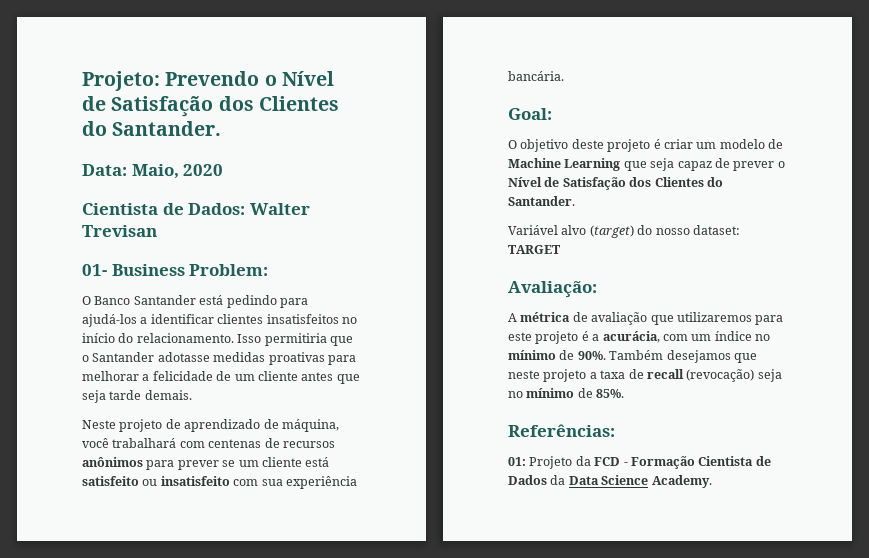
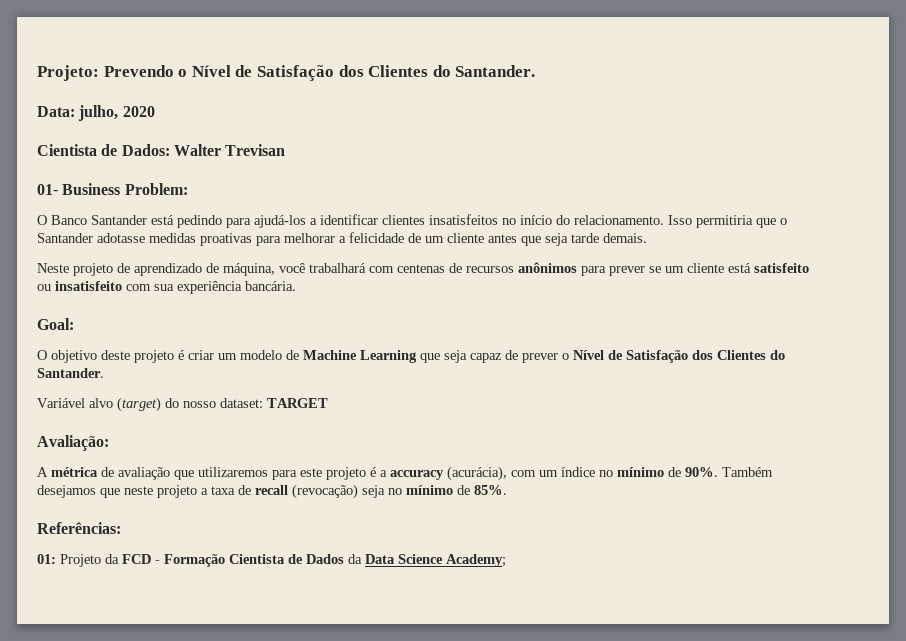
[131,164,179,179] Maio, -> [78,105,119,121] julho,
[602,331,660,343] acurácia, -> [390,466,507,481] accuracy (acurácia),
[651,475,712,488] Academy. -> [446,554,506,567] Academy;

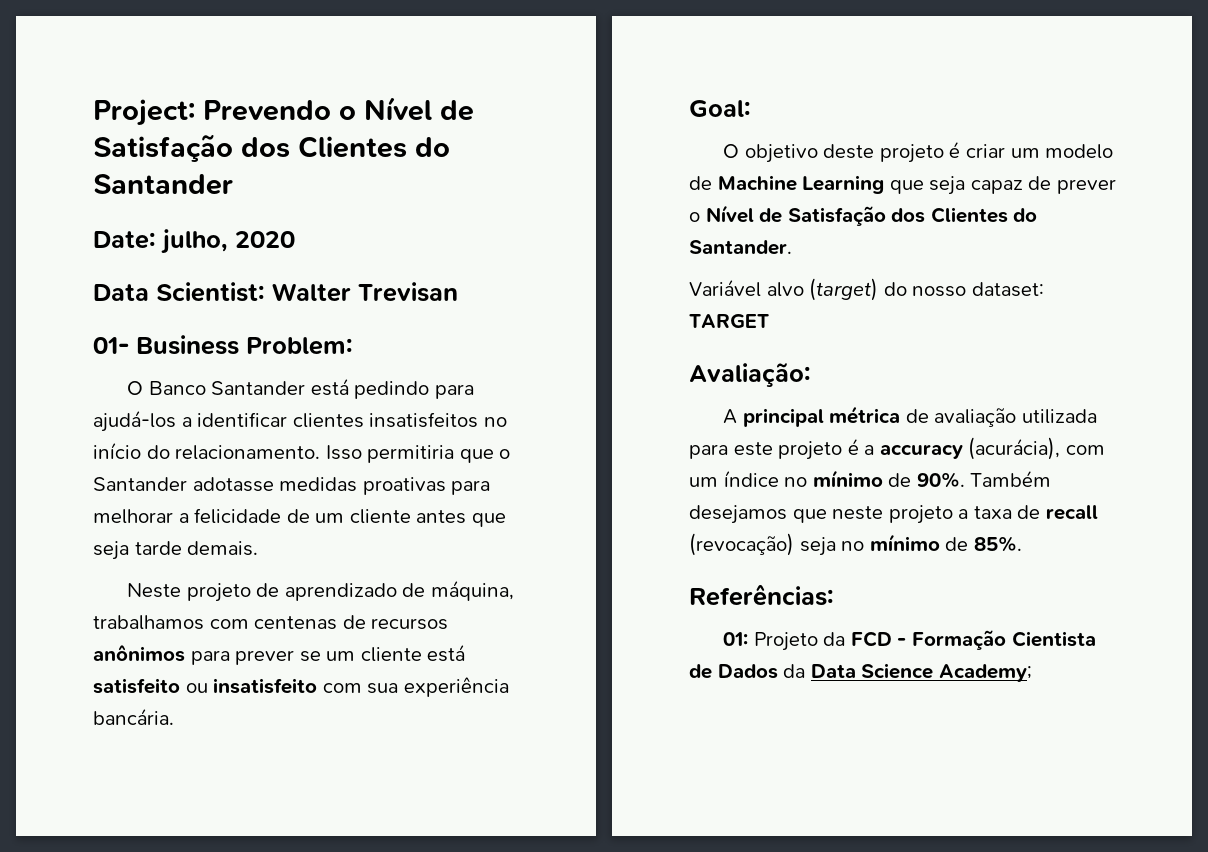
[37,65,99,81] Projeto: -> [93,99,195,126] Project:
[455,65,536,77] [37,106,75,117] Santander. // Data: -> [93,174,233,195] [93,231,156,249] Santander // Date:
[37,144,170,156] Cientista de Dados: -> [93,282,265,302] Data Scientist:
[279,263,366,273] você trabalhará -> [93,615,204,630] trabalhamos
(48, 472) none -> [742,408,824,427] principal
[174,467,268,480] que utilizaremos -> [1021,409,1097,424] utilizada

